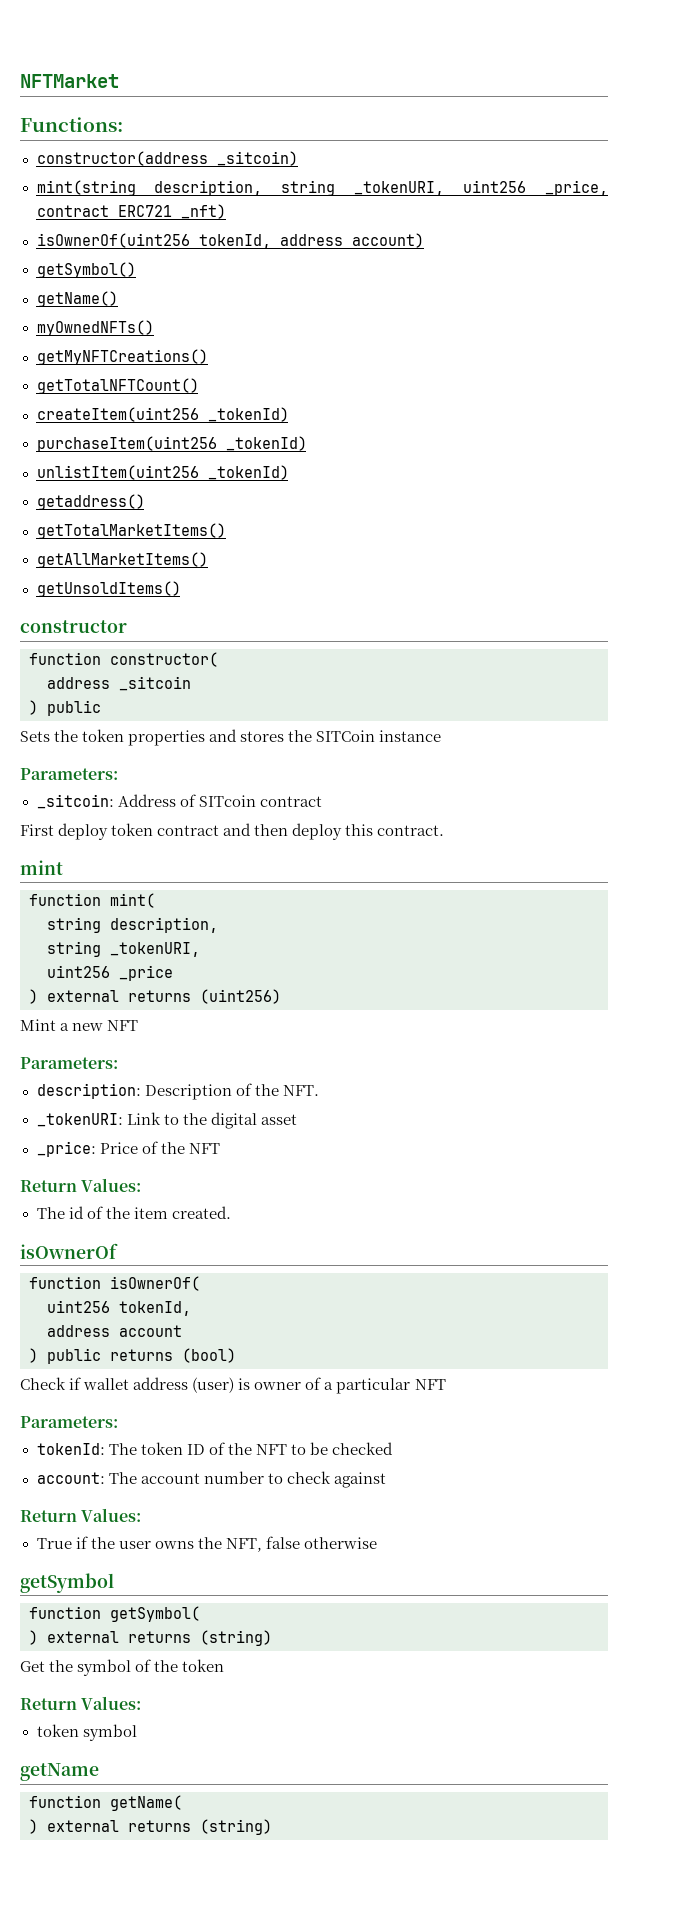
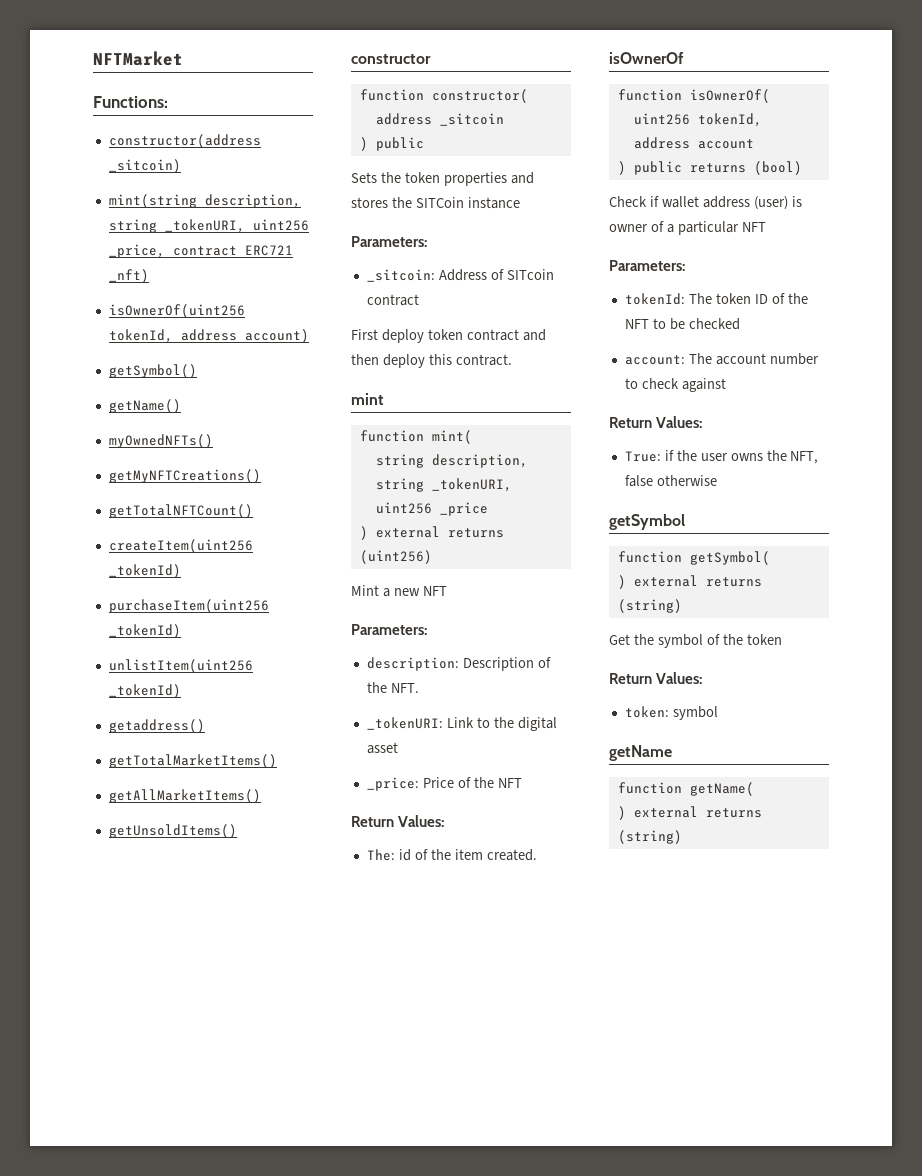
[36,1207,65,1219] The -> [366,849,395,861] The:
[36,1538,72,1549] True -> [624,451,661,462] True:
[36,1724,79,1737] token -> [624,706,669,718] token:

